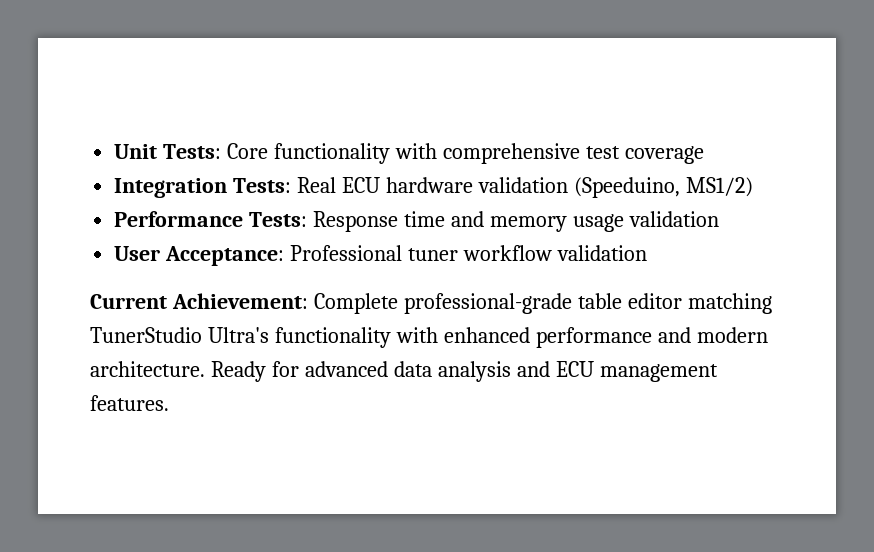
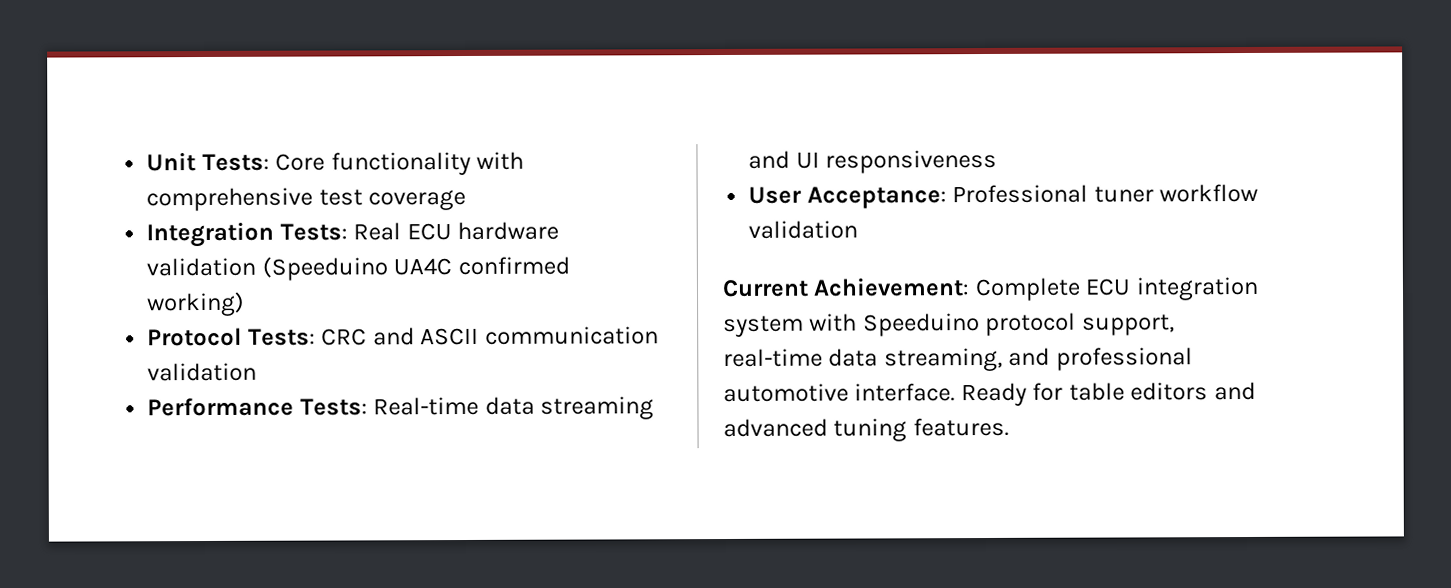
[573,177,753,198] [114,211,719,232] (Speeduino, MS1/2) // Performance Tests: Response time and memory usage validation -> [261,256,570,281] [146,291,246,317] [147,326,659,347] [147,362,258,382] [147,396,655,420] [748,149,998,174] (Speeduino UA4C confirmed working) // Protocol Tests: CRC and ASCII communication validation // Performance Tests: Real-time data streaming and UI responsiveness
[403,293,772,314] [90,327,768,348] [90,361,718,382] professional-grade table editor matching TunerStudio Ultra's functionality with enhanced performance and modern architecture. Ready for advanced data analysis and ECU management -> [1085,276,1259,301] [723,312,1175,338] [723,347,1193,372] [723,381,1256,407] [723,418,908,442] ECU integration system with Speeduino protocol support, real-time data streaming, and professional automotive interface. Ready for table editors and advanced tuning

